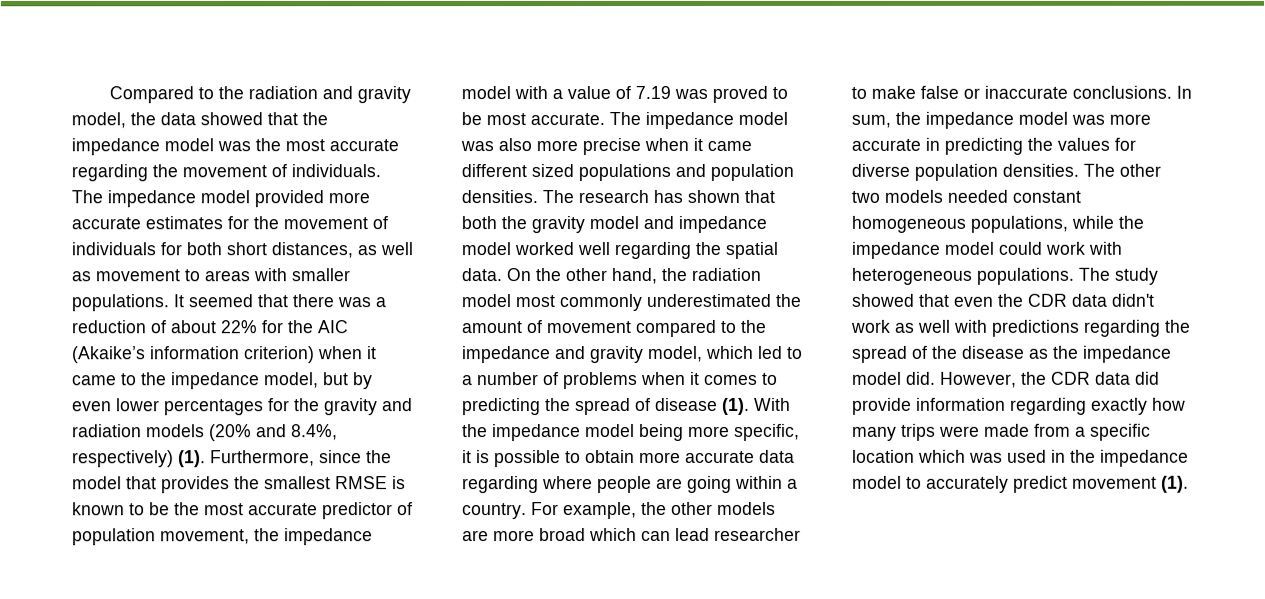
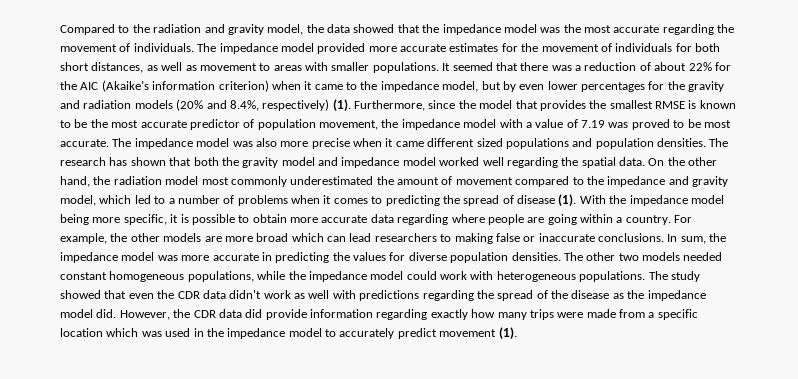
[714,527,801,541] [851,85,916,99] researcher to make -> [374,233,493,244] researchers to making

